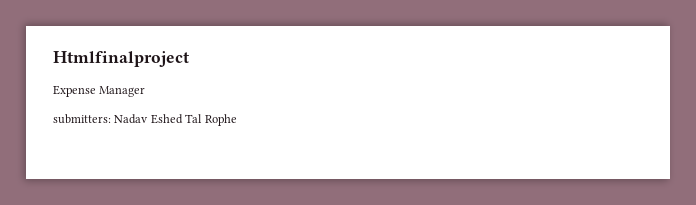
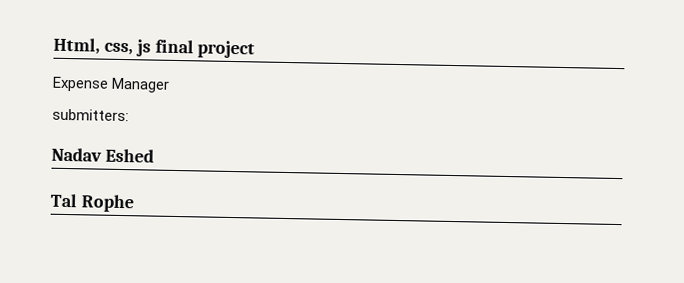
[53,51,189,67] Htmlfinalproject -> [53,37,256,59] Html, css, js final project
(111, 119) none -> (129, 115) //
(183, 119) none -> (154, 155) //

